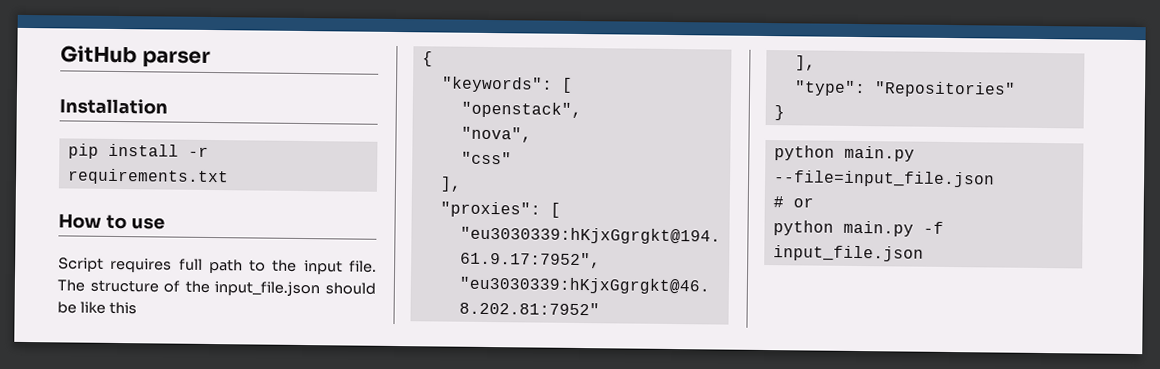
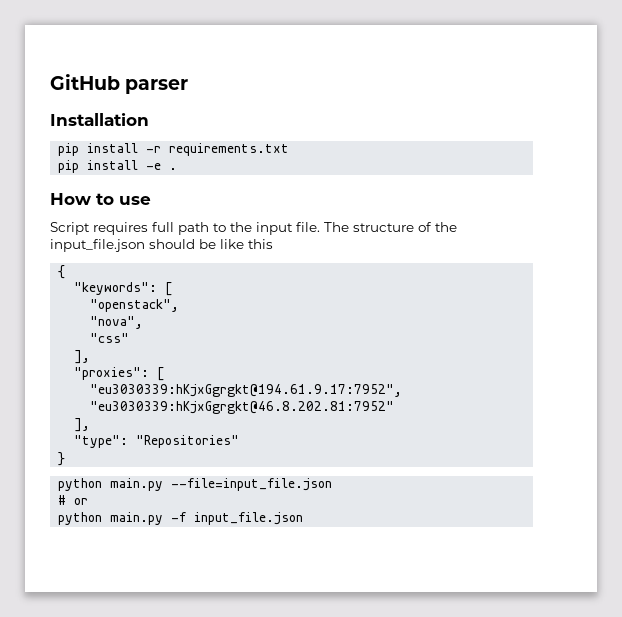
(229, 177) none -> [58,160,178,173] // pip install -e .

